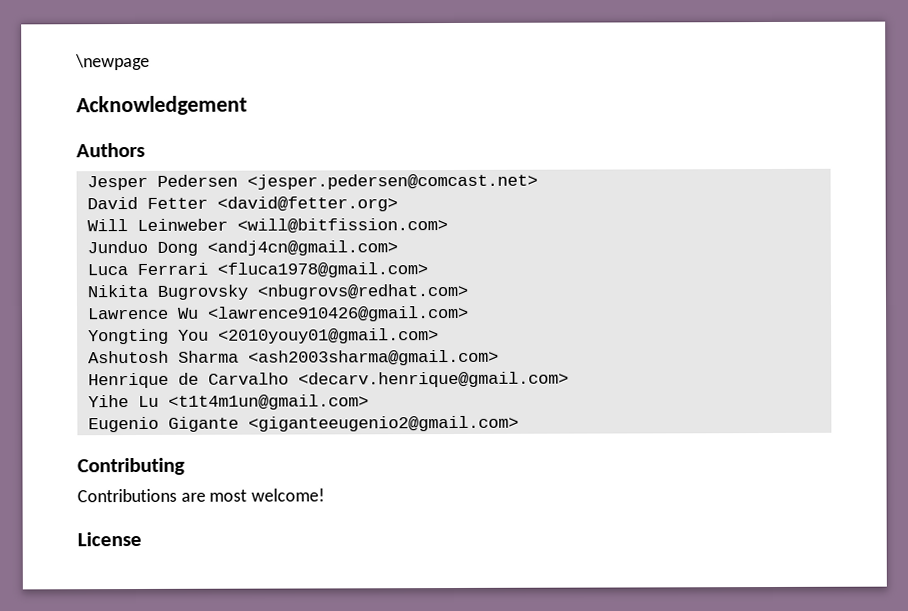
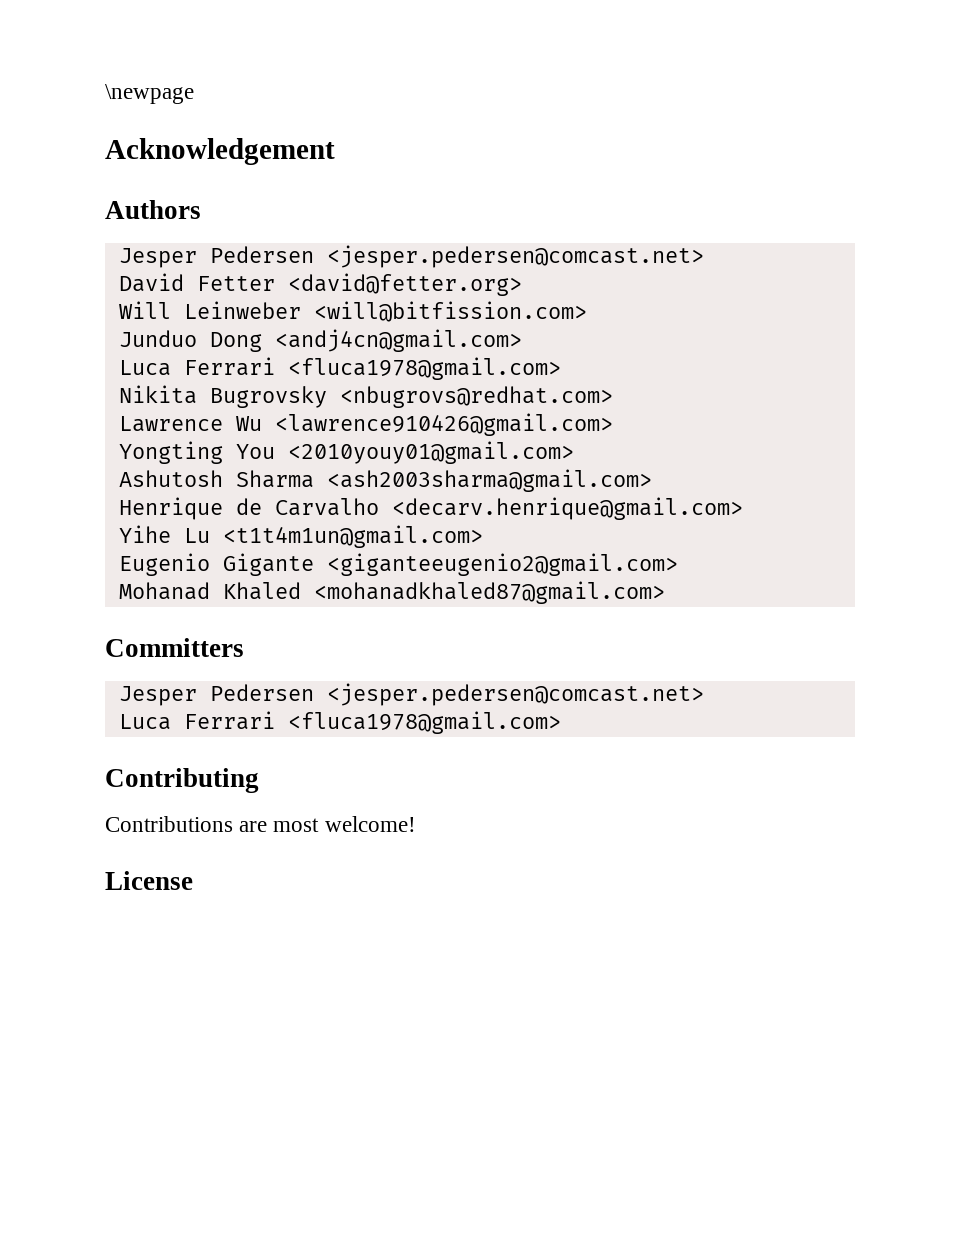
(519, 423) none -> [118,581,665,604] [105,638,244,657] [118,683,704,706] [118,711,561,734] // Mohanad Khaled <mohanadkhaled87@gmail.com> // Committers // Jesper Pedersen <jesper.pedersen@comcast.net> // Luca Ferrari <fluca1978@gmail.com>

